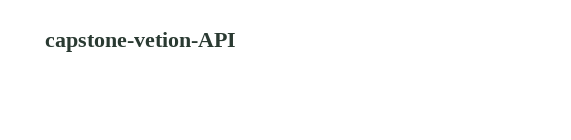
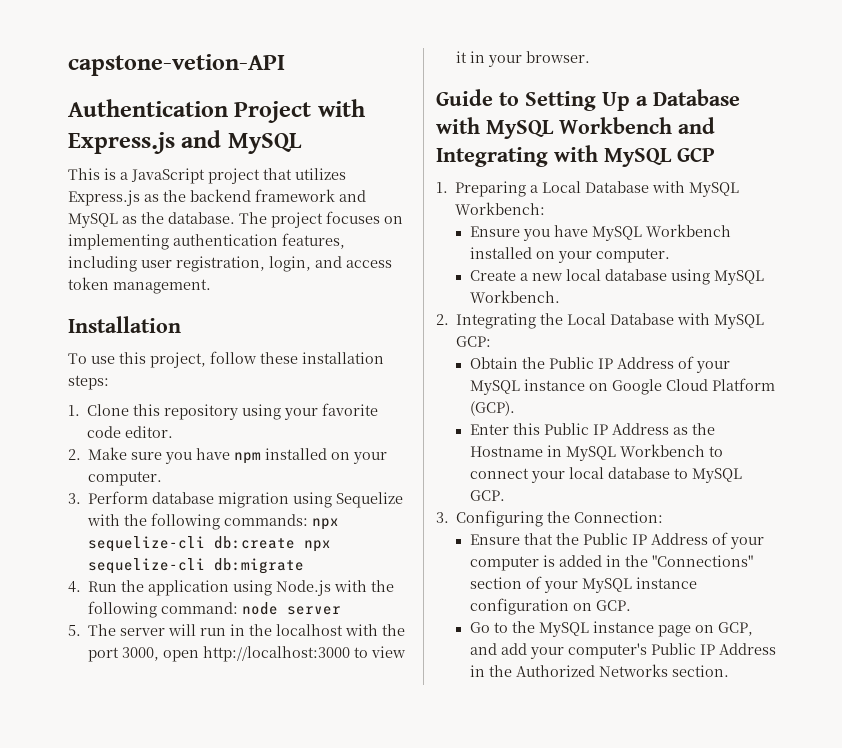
(236, 42) none -> [68,99,365,123] [68,130,302,154] [68,168,346,184] [68,189,366,206] [68,211,403,228] [68,233,345,250] [68,256,392,272] [68,277,211,294] [68,316,181,333] [68,351,384,368] [68,375,109,390] [68,403,379,420] [87,426,174,438] [68,447,388,464] [88,471,163,486] [68,491,404,508] [87,513,340,530] [88,536,332,552] [88,558,305,574] [68,580,395,596] [88,601,342,618] [68,624,406,636] [88,646,407,662] [456,51,591,67] [436,89,740,111] [436,117,715,139] [436,145,715,167] [436,181,740,197] [455,202,546,215] [469,224,731,241] [469,247,670,263] [469,269,764,285] [469,290,560,303] [436,313,765,329] [456,336,492,347] [469,356,730,373] [469,378,775,395] [469,401,515,416] [469,423,715,435] [469,444,723,461] [469,467,742,483] [469,490,505,501] [436,510,664,527] [469,532,764,549] [469,555,753,571] [469,576,697,593] [469,598,631,615] [469,621,753,637] [469,643,776,659] [469,664,729,677] // Authentication Project with Express.js and MySQL // This is a JavaScript project that utilizes Express.js as the backend framework and MySQL as the database. The project focuses on implementing authentication features, including user registration, login, and access token management. // Installation // To use this project, follow these installation steps: // 1. Clone this repository using your favorite code editor. // 2. Make sure you have npm installed on your computer. // 3. Perform database migration using Sequelize with the following commands: npx sequelize-cli db:create npx sequelize-cli db:migrate // 4. Run the application using Node.js with the following command: node server // 5. The server will run in the localhost with the port 3000, open http://localhost:3000 to view it in your browser. // Guide to Setting Up a Database with MySQL Workbench and Integrating with MySQL GCP // 1. Preparing a Local Database with MySQL Workbench: // Ensure you have MySQL Workbench installed on your computer. // Create a new local database using MySQL Workbench. // 2. Integrating the Local Database with MySQL GCP: // Obtain the Public IP Address of your MySQL instance on Google Cloud Platform (GCP). // Enter this Public IP Address as the Hostname in MySQL Workbench to connect your local database to MySQL GCP. // 3. Configuring the Connection: // Ensure that the Public IP Address of your computer is added in the "Connections" section of your MySQL instance configuration on GCP. // Go to the MySQL instance page on GCP, and add your computer's Public IP Address in the Authorized Networks section.

